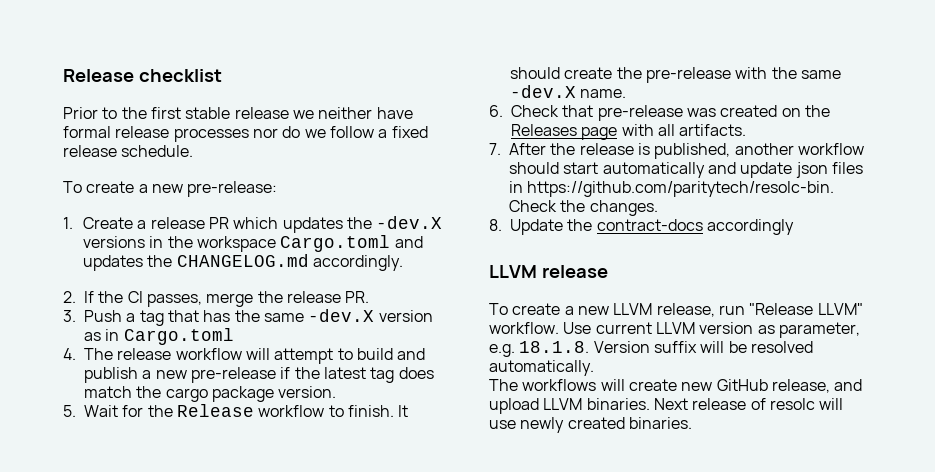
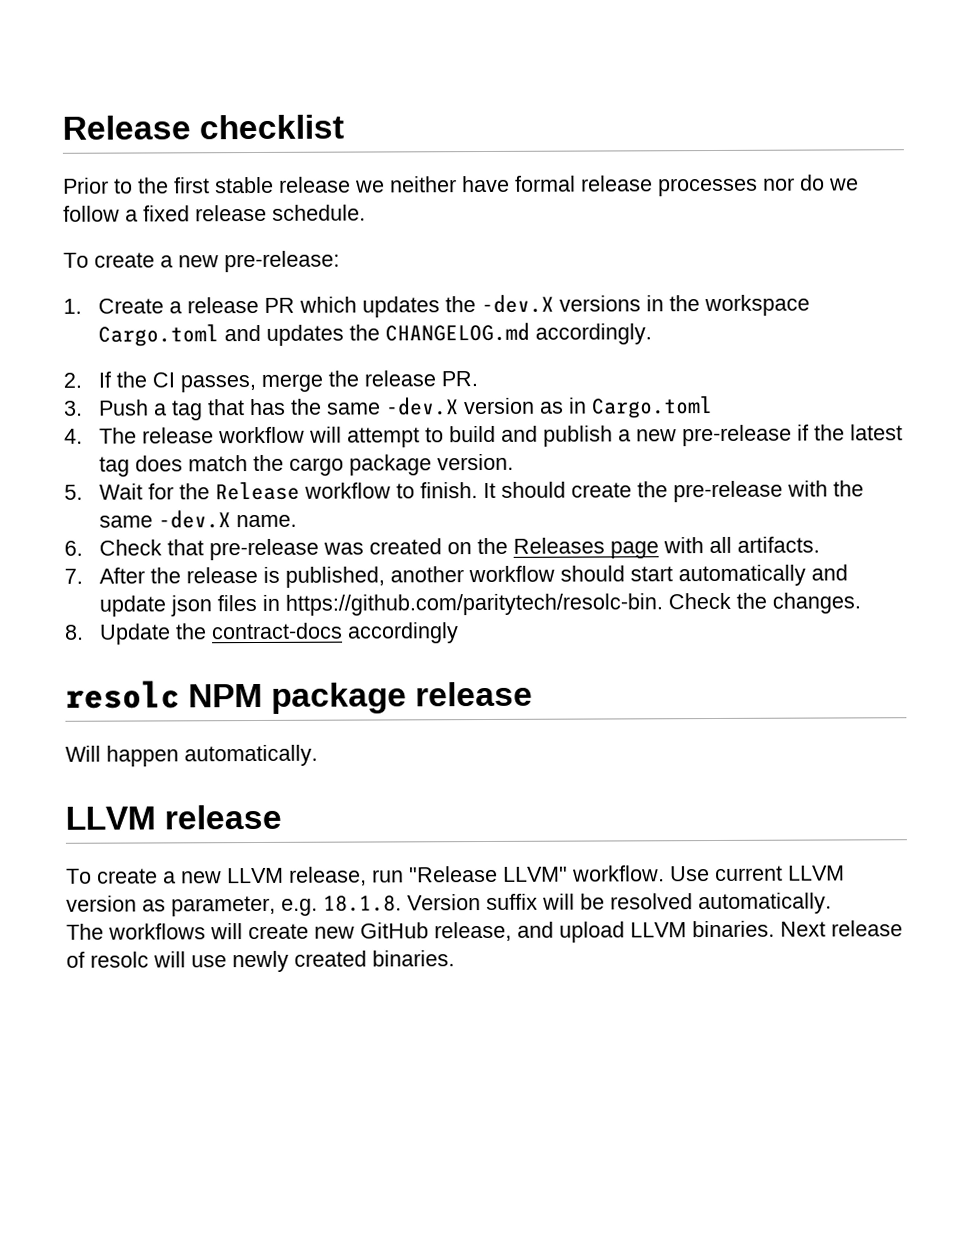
(794, 227) none -> [65,680,534,714] [65,744,318,767] // resolc NPM package release // Will happen automatically.

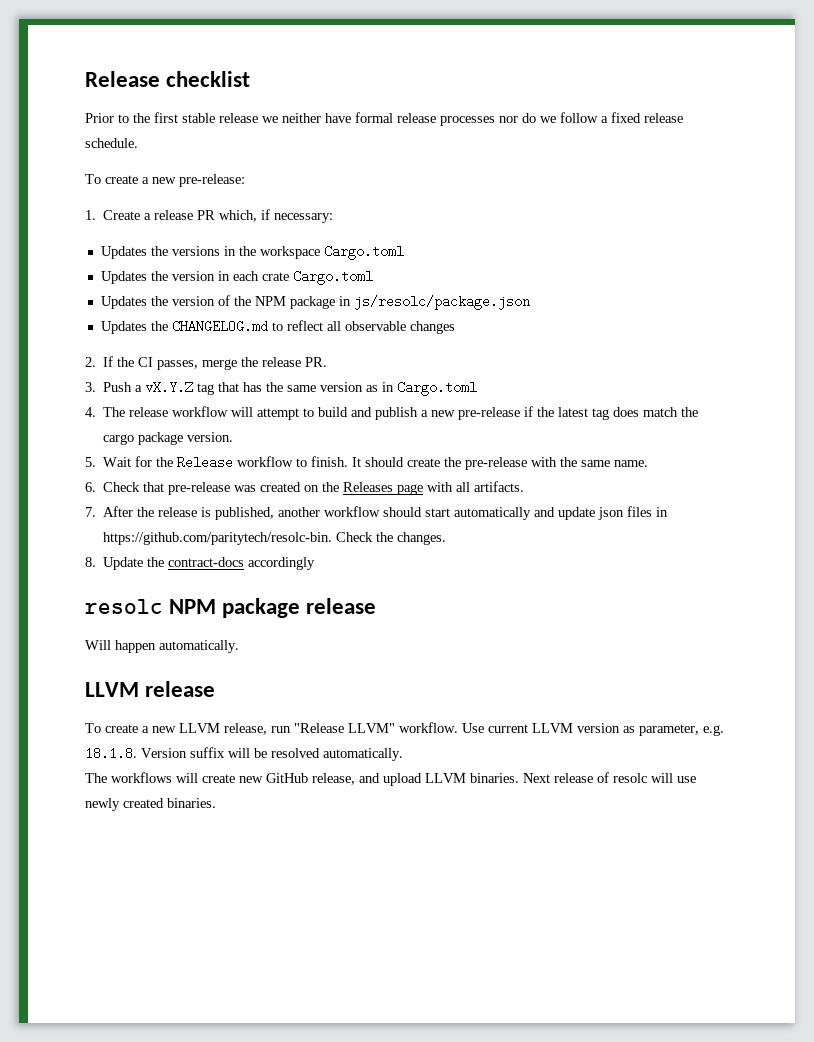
[299,294,555,318] which updates the -dev.X -> [219,209,334,223] [100,246,168,259] which, if necessary: // Updates the
[224,322,653,346] and updates the CHANGELOG.md accordingly. -> [100,270,373,285] [100,295,530,310] [100,320,455,334] // Updates the version in each crate Cargo.toml // Updates the version of the NPM package in js/resolc/package.json // Updates the CHANGELOG.md to reflect all observable changes
(168, 409) none -> [145,381,194,394] vX.Y.Z
[385,397,460,416] -dev.X -> (317, 388) none
[158,510,232,529] -dev.X -> (611, 463) none

